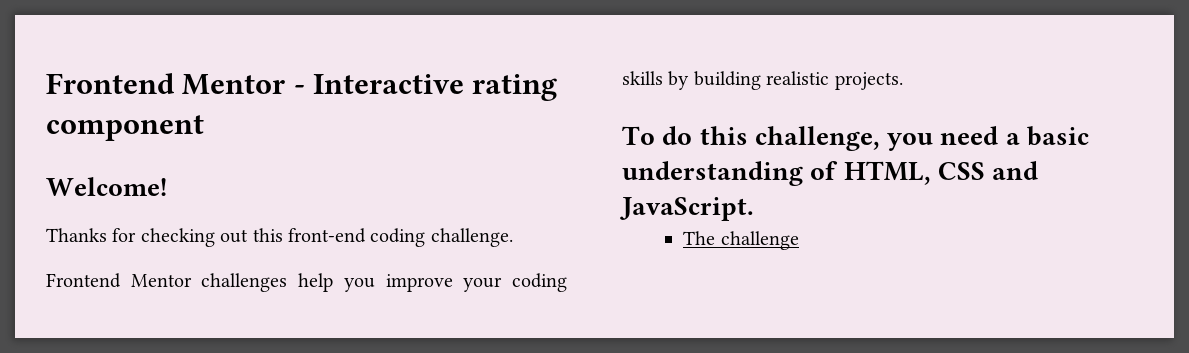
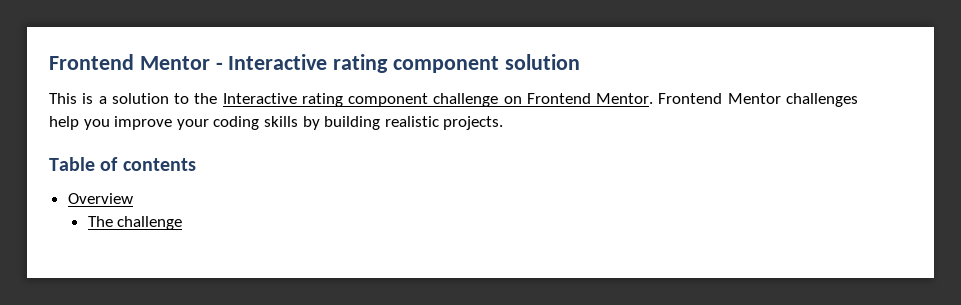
[46,177,167,196] [46,228,513,247] // Welcome! // Thanks for checking out this front-end coding challenge. // -> [504,54,580,70] [49,93,654,107] solution // This is a solution to the Interactive rating component challenge on Frontend Mentor.
[622,126,1090,151] [622,161,1039,186] [620,197,754,221] To do this challenge, you need a basic understanding of HTML, CSS and JavaScript. -> [49,157,196,171] [67,193,133,204] Table of contents // Overview

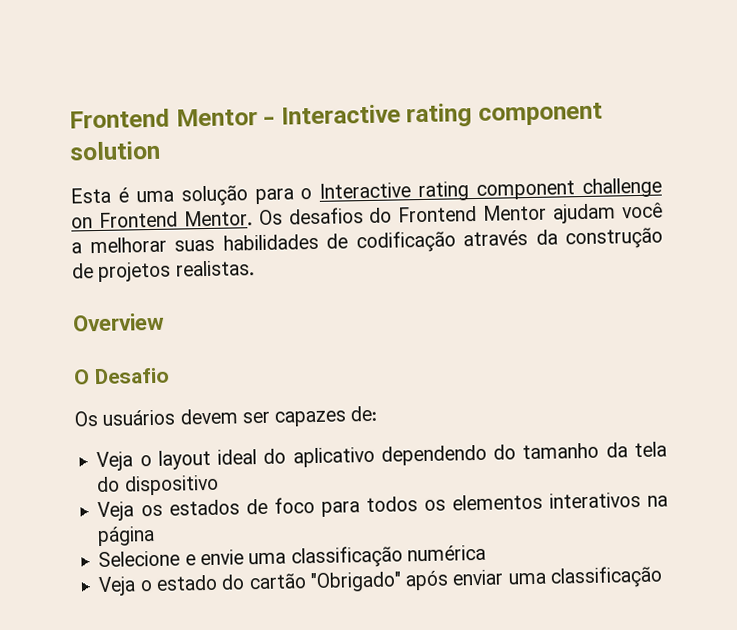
[49,93,218,104] This is a solution to the -> [70,185,313,207] Esta é uma solução para o
[658,93,858,107] [49,116,504,130] [49,157,196,171] [67,193,133,204] [87,216,183,230] Frontend Mentor challenges help you improve your coding skills by building realistic projects. // Table of contents // Overview // The challenge -> [258,202,664,226] [71,227,663,254] [71,260,255,282] [72,312,165,332] [73,367,170,385] [74,405,378,427] [96,441,667,472] [96,474,219,496] [97,492,668,522] [97,525,156,547] [98,544,486,569] [98,565,663,597] Os desafios do Frontend Mentor ajudam você a melhorar suas habilidades de codificação através da construção de projetos realistas. // Overview // O Desafio // Os usuários devem ser capazes de: // Veja o layout ideal do aplicativo dependendo do tamanho da tela do dispositivo // Veja os estados de foco para todos os elementos interativos na página // Selecione e envie uma classificação numérica // Veja o estado do cartão "Obrigado" após enviar uma classificação

